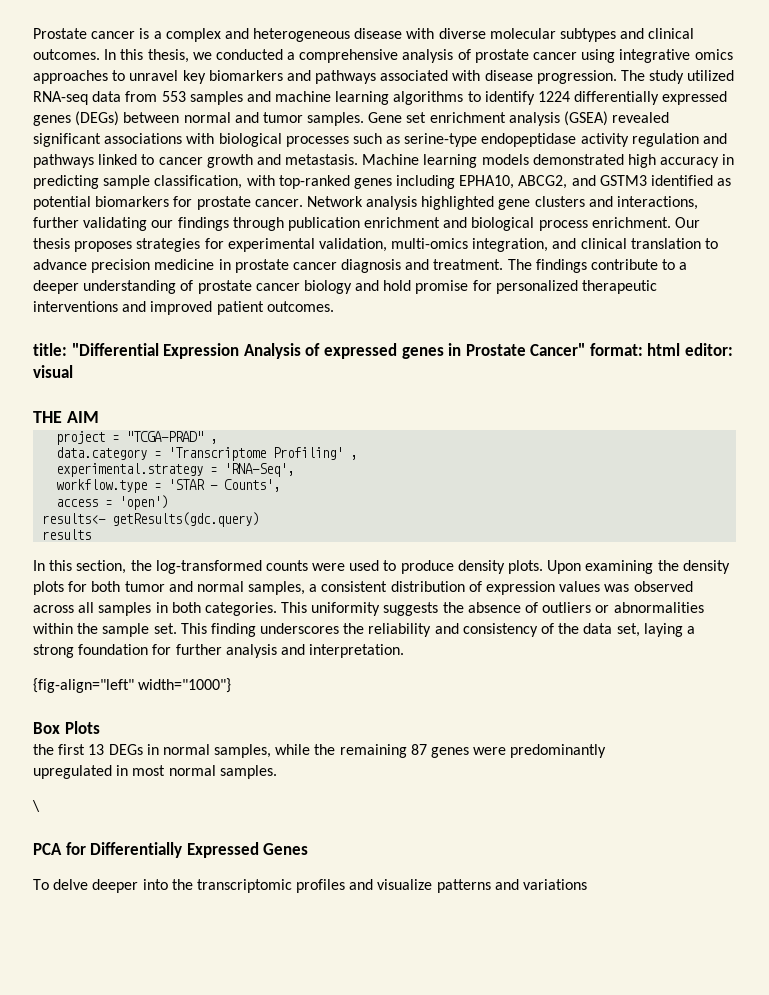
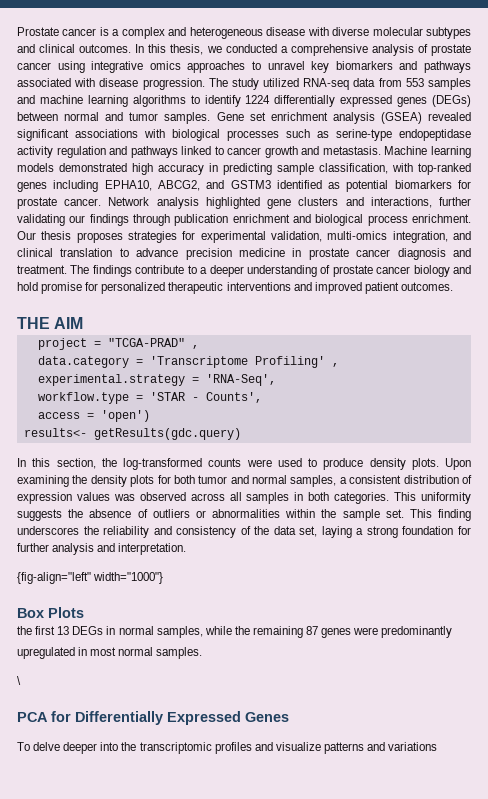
[33,343,734,359] [33,365,73,378] // title: "Differential Expression Analysis of expressed genes in Prostate Cancer" format: html editor: visual -> (453, 286) none
[42,529,92,540] // results -> (241, 434) none

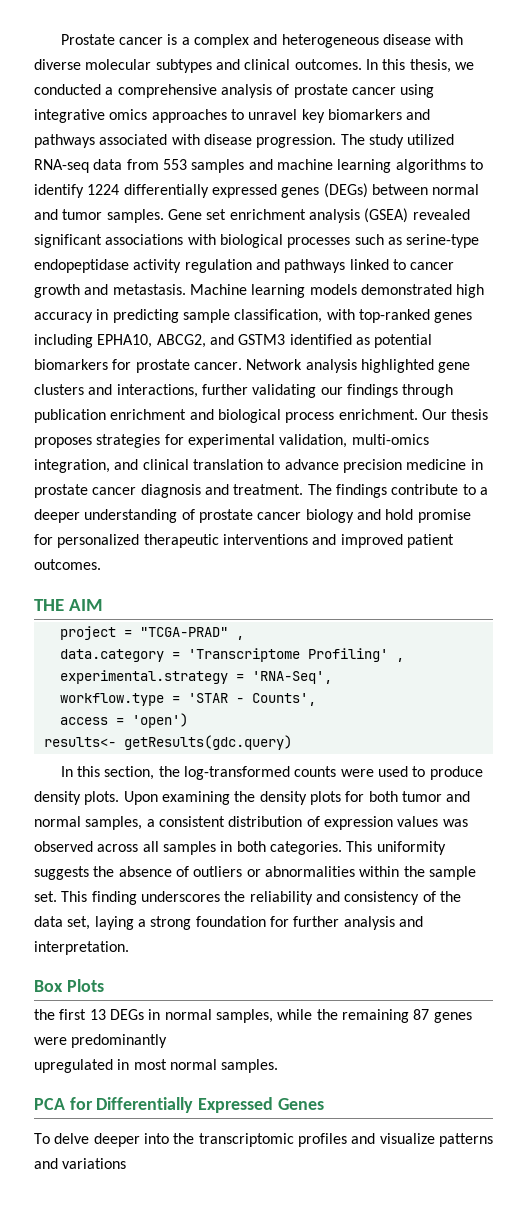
[17,572,164,584] // {fig-align="left" width="1000"} -> (129, 948) none
[17,676,21,685] // \ -> (279, 1066) none

